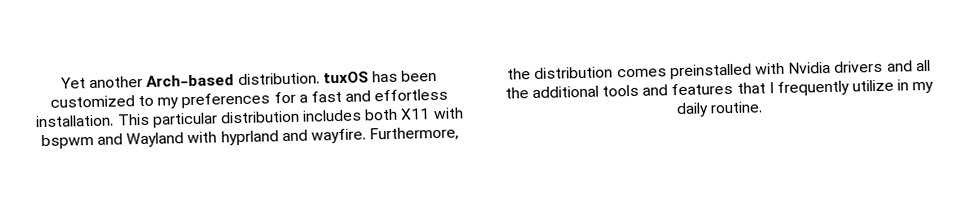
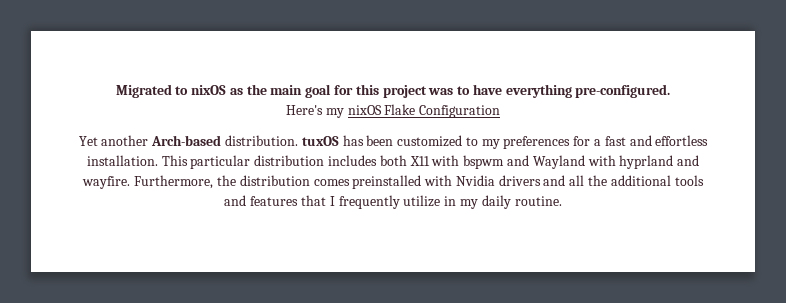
(59, 83) none -> [115,84,671,98] [285,104,501,118] Migrated to nixOS as the main goal for this project was to have everything pre-configured. // Here's my nixOS Flake Configuration //

